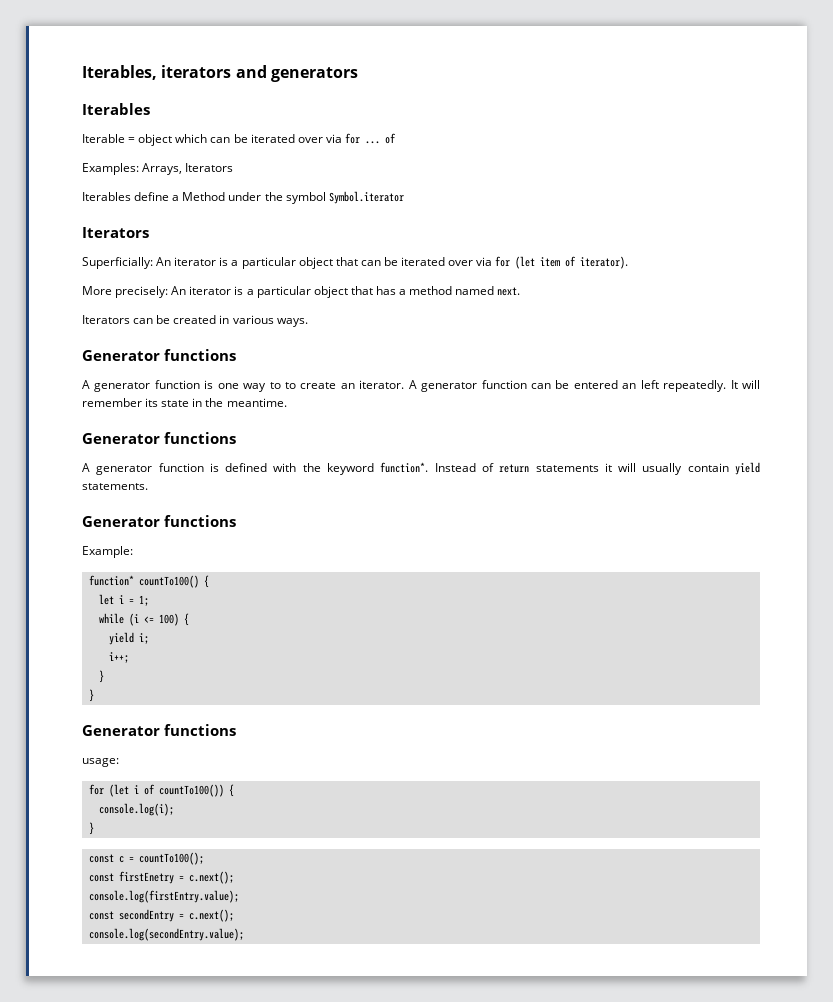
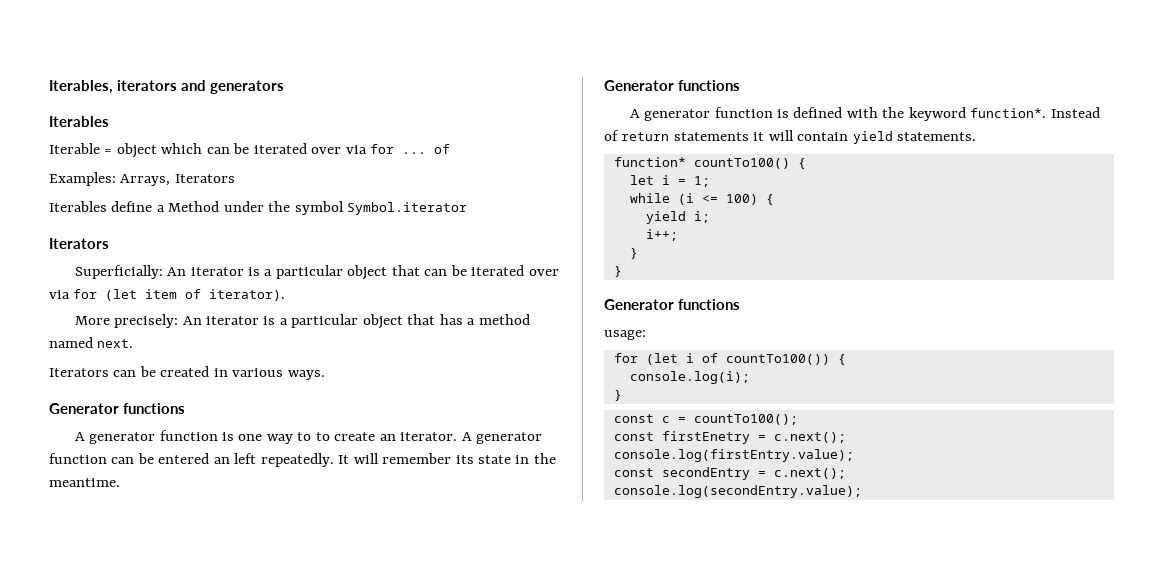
[642,463,683,475] usually -> (794, 135) none
[82,515,236,527] [82,546,133,558] // Generator functions // Example: -> (977, 136) none

